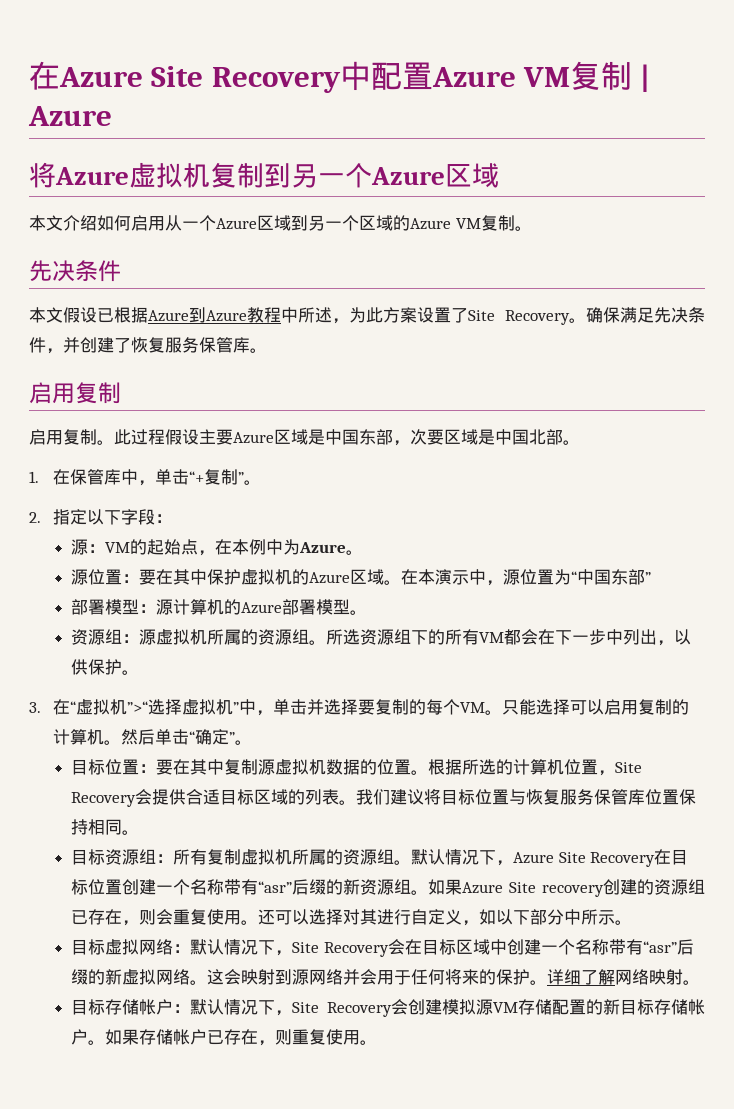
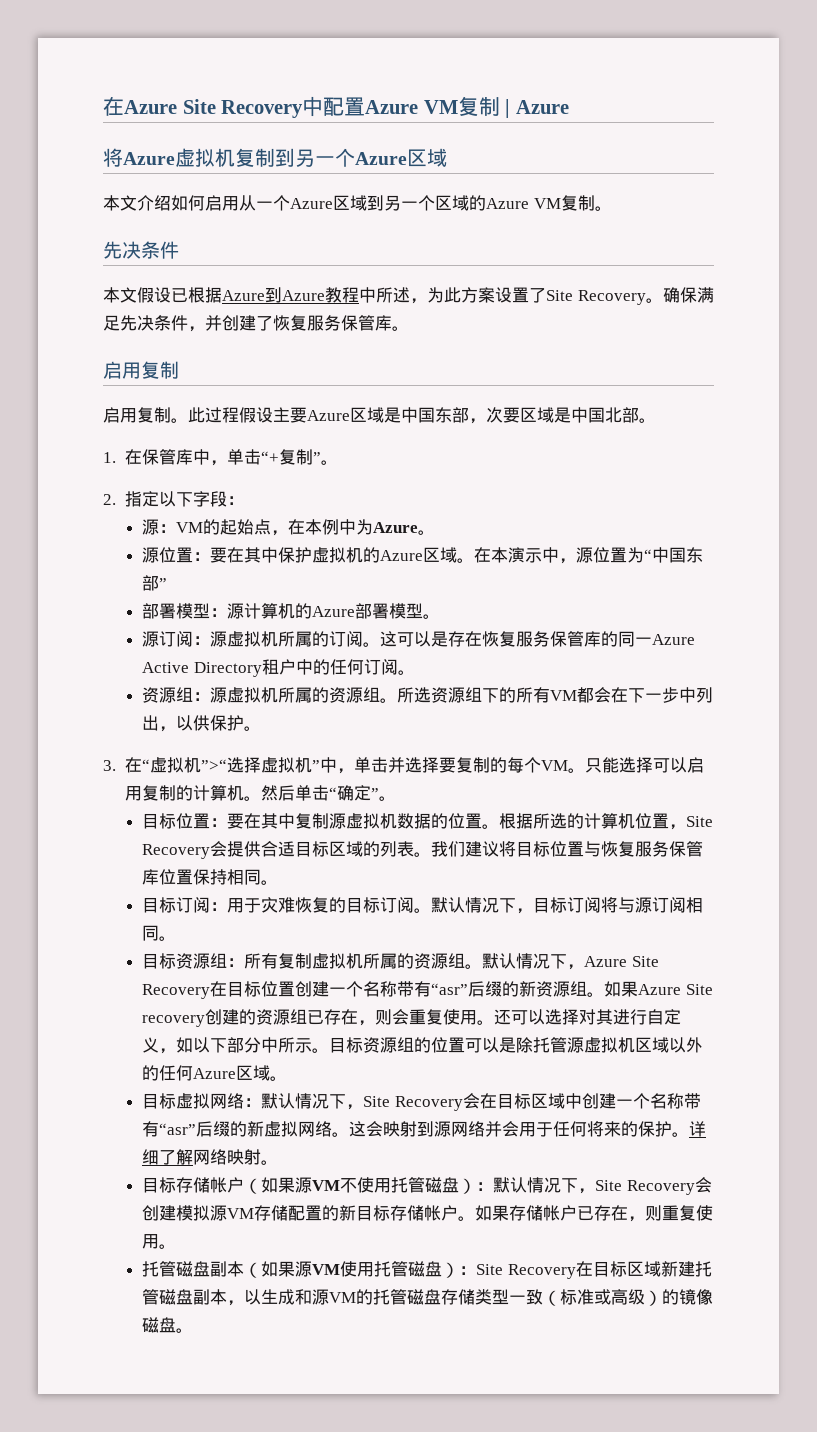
(368, 612) none -> [142,631,696,647] [142,659,415,677] // 源订阅：源虚拟机所属的订阅。这可以是存在恢复服务保管库的同一Azure Active Directory租户中的任何订阅。
(140, 832) none -> [142,897,704,914] [142,925,177,941] // 目标订阅：用于灾难恢复的目标订阅。默认情况下，目标订阅将与源订阅相同。
(633, 922) none -> [329,1037,704,1053] [142,1065,288,1081] 目标资源组的位置可以是除托管源虚拟机区域以外的任何Azure区域。
(174, 1007) none -> [244,1177,477,1194] （如果源VM不使用托管磁盘）
(378, 1042) none -> [142,1261,712,1279] [142,1289,714,1306] [142,1317,194,1333] // 托管磁盘副本（如果源VM使用托管磁盘）：Site Recovery在目标区域新建托管磁盘副本，以生成和源VM的托管磁盘存储类型一致（标准或高级）的镜像磁盘。

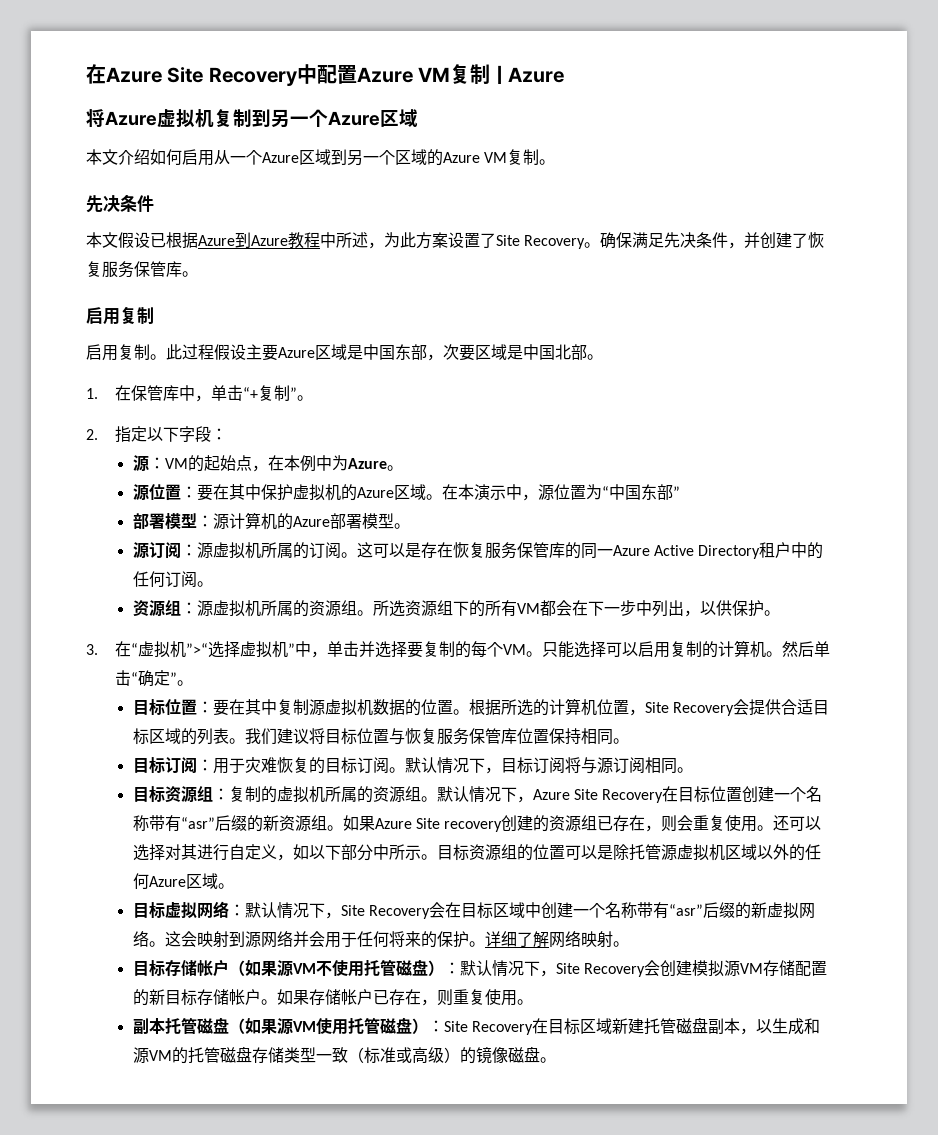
[244,953,313,969] 所有复制 -> [228,786,277,803] 复制的
[142,1261,245,1277] 托管磁盘副本 -> [132,1017,229,1035] 副本托管磁盘

